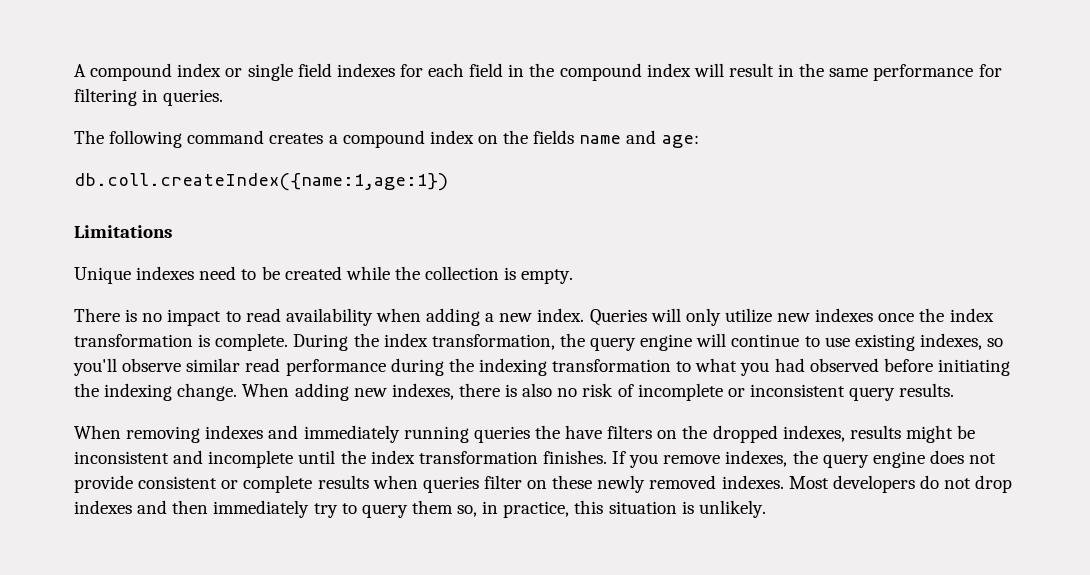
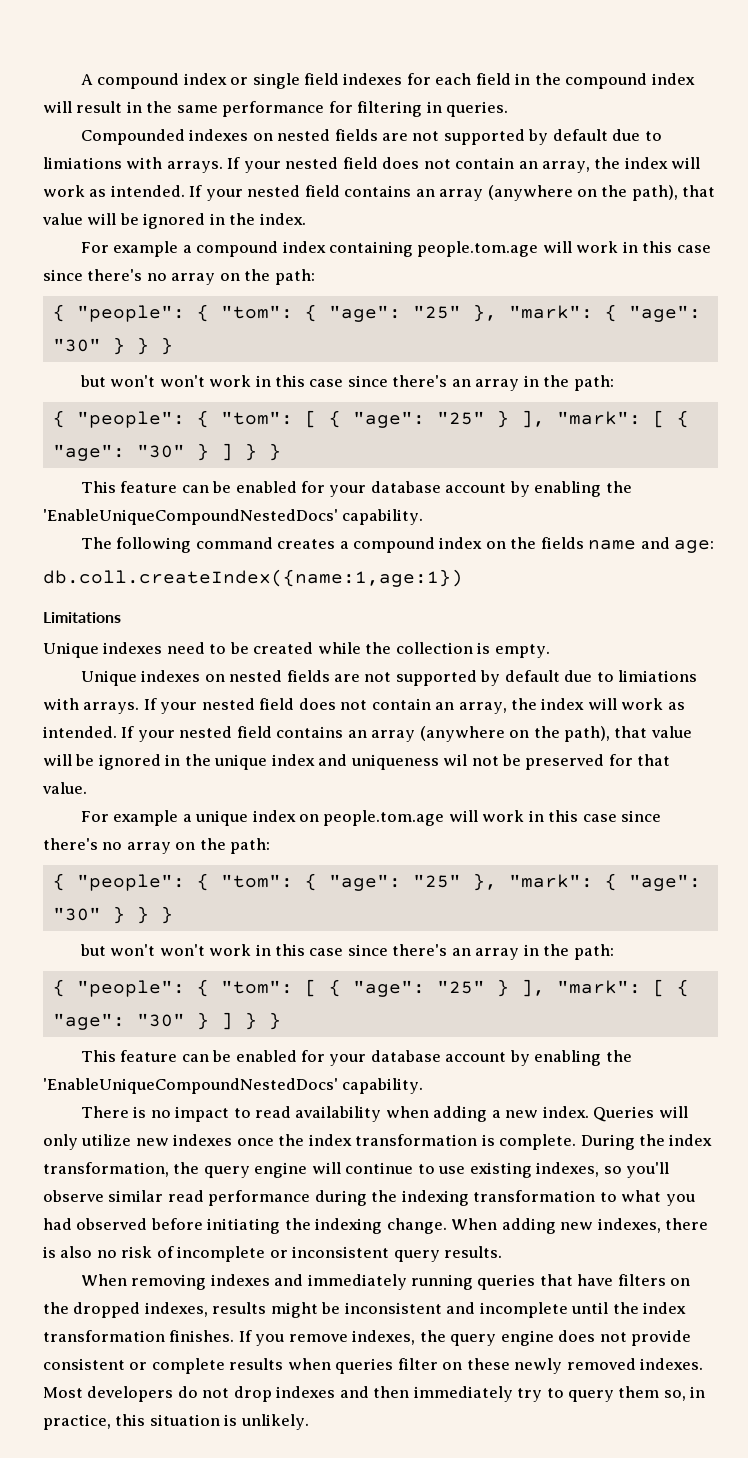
(224, 97) none -> [80,129,662,145] [43,157,701,173] [43,185,716,201] [42,213,306,229] [80,241,711,257] [43,269,315,285] [52,304,701,322] [52,337,173,355] [79,375,614,391] [52,410,689,428] [52,443,281,461] [80,481,632,497] [43,509,424,525] // Compounded indexes on nested fields are not supported by default due to limiations with arrays. If your nested field does not contain an array, the index will work as intended. If your nested field contains an array (anywhere on the path), that value will be ignored in the index. // For example a compound index containing people.tom.age will work in this case since there's no array on the path: // { "people": { "tom": { "age": "25" }, "mark": { "age": "30" } } } // but won't won't work in this case since there's an array in the path: // { "people": { "tom": [ { "age": "25" } ], "mark": [ { "age": "30" } ] } } // This feature can be enabled for your database account by enabling the 'EnableUniqueCompoundNestedDocs' capability.
(574, 276) none -> [80,670,698,686] [43,698,685,714] [43,726,692,742] [43,754,671,770] [42,782,87,794] [80,810,662,826] [43,838,271,854] [52,873,701,891] [52,906,173,924] [79,944,614,960] [52,979,689,997] [52,1012,281,1030] [80,1050,632,1066] [43,1078,424,1094] // Unique indexes on nested fields are not supported by default due to limiations with arrays. If your nested field does not contain an array, the index will work as intended. If your nested field contains an array (anywhere on the path), that value will be ignored in the unique index and uniqueness wil not be preserved for that value. // For example a unique index on people.tom.age will work in this case since there's no array on the path: // { "people": { "tom": { "age": "25" }, "mark": { "age": "30" } } } // but won't won't work in this case since there's an array in the path: // { "people": { "tom": [ { "age": "25" } ], "mark": [ { "age": "30" } ] } } // This feature can be enabled for your database account by enabling the 'EnableUniqueCompoundNestedDocs' capability.
[534,425,560,439] the -> [539,1274,573,1286] that

